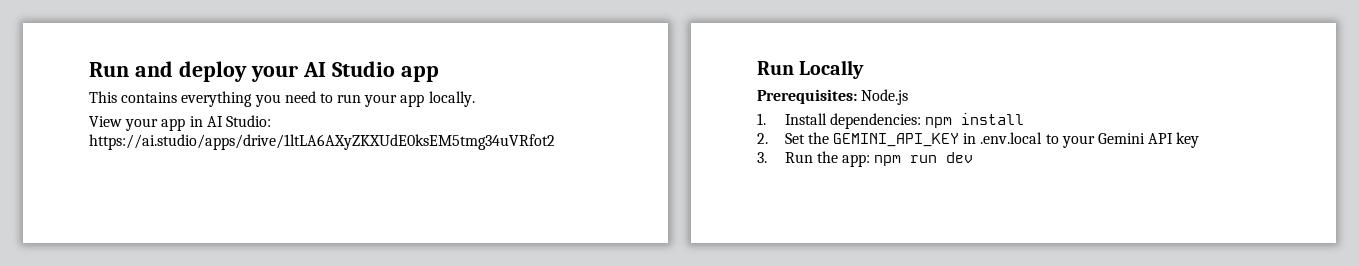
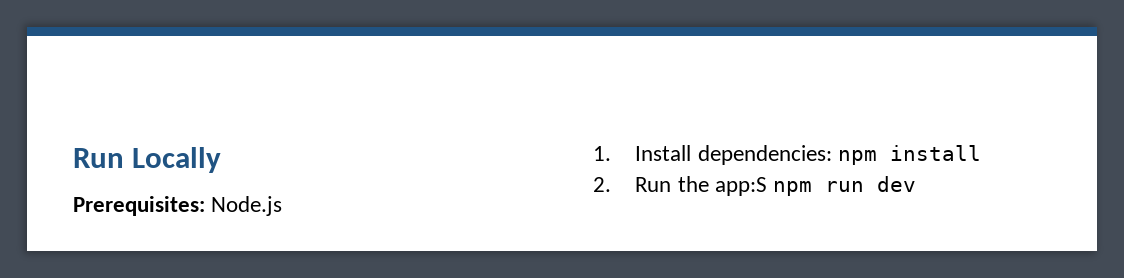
[89,61,439,82] [89,91,475,107] [89,115,271,131] [89,134,555,150] [757,61,794,75] Run and deploy your AI Studio app // This contains everything you need to run your app locally. // View your app in AI Studio: https://ai.studio/apps/drive/1ltLA6AXyZKXUdE0ksEM5tmg34uVRfot2 // Run -> [73,148,124,168] Run
[784,132,1200,148] [757,152,767,163] Set the GEMINI_API_KEY in .env.local to your Gemini API key // 3. -> (611, 184) none
[842,154,871,167] app: -> [714,177,767,196] app:S

